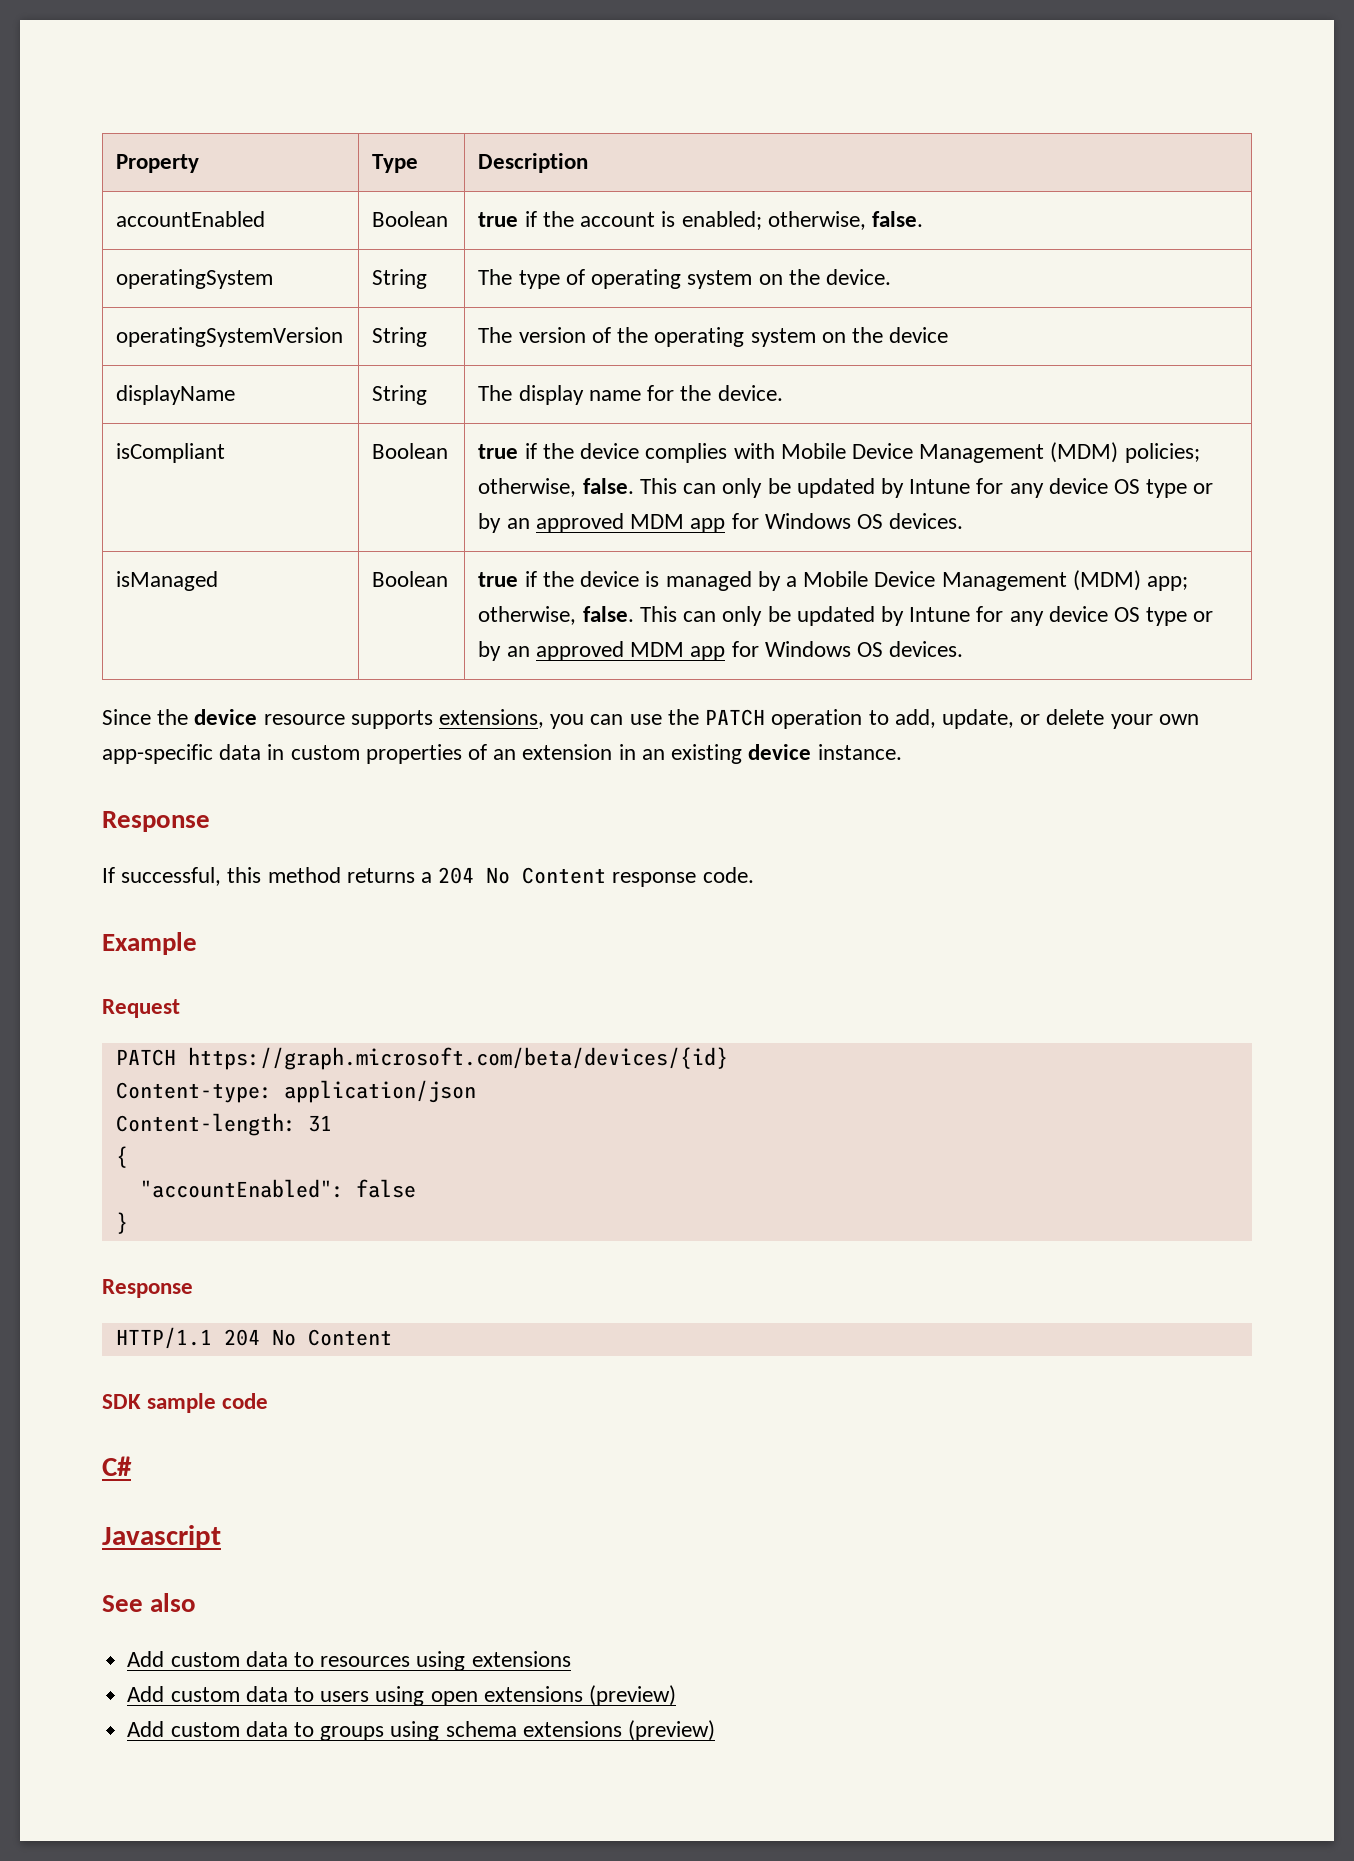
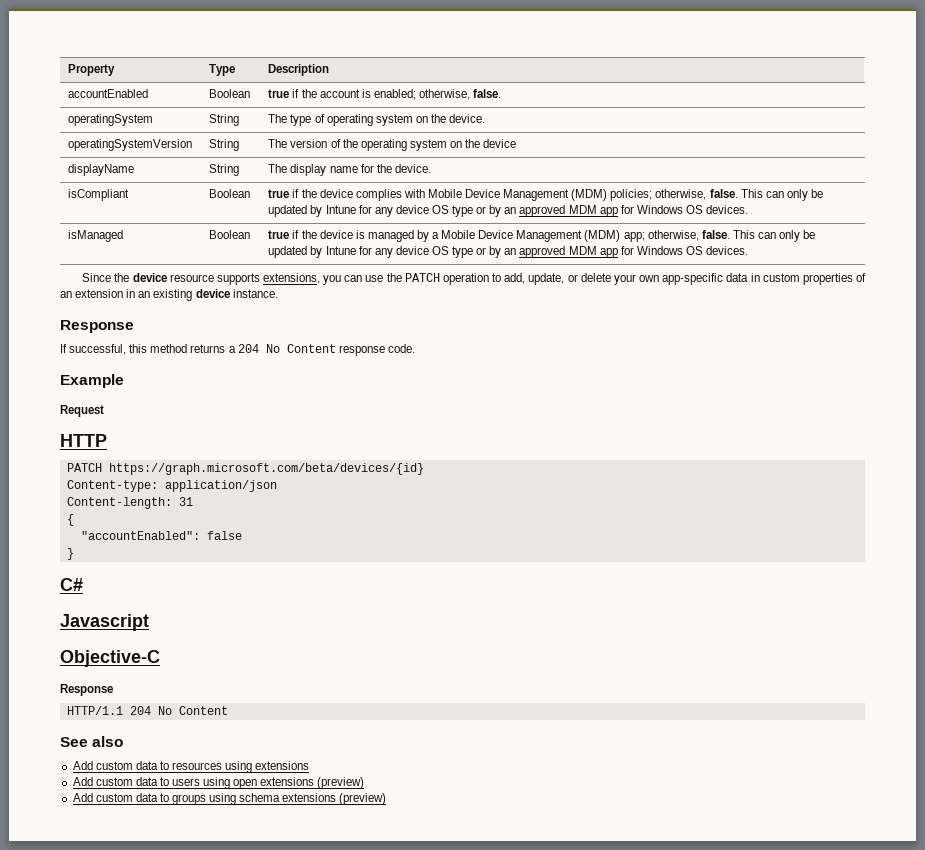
(180, 1008) none -> [60,434,107,447] // HTTP
(128, 1223) none -> [60,578,83,591] [60,614,149,631] [60,650,160,667] // C# // Javascript // Objective-C
[102,1393,269,1413] [102,1456,132,1476] [102,1525,221,1549] // SDK sample code // C# // Javascript -> (228, 710) none

